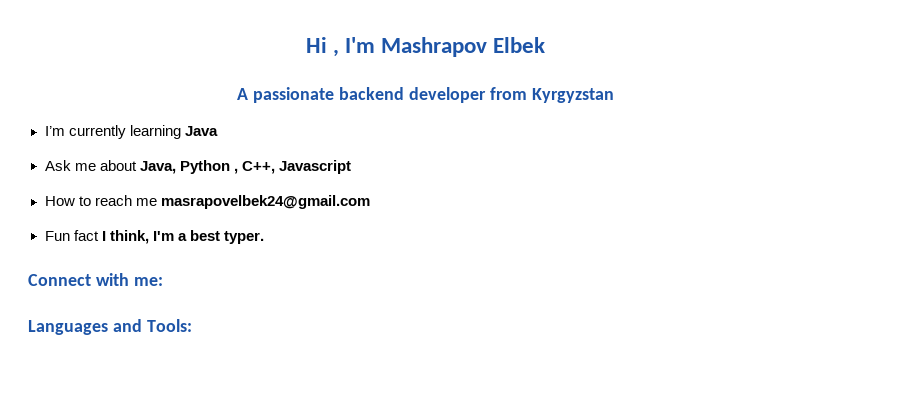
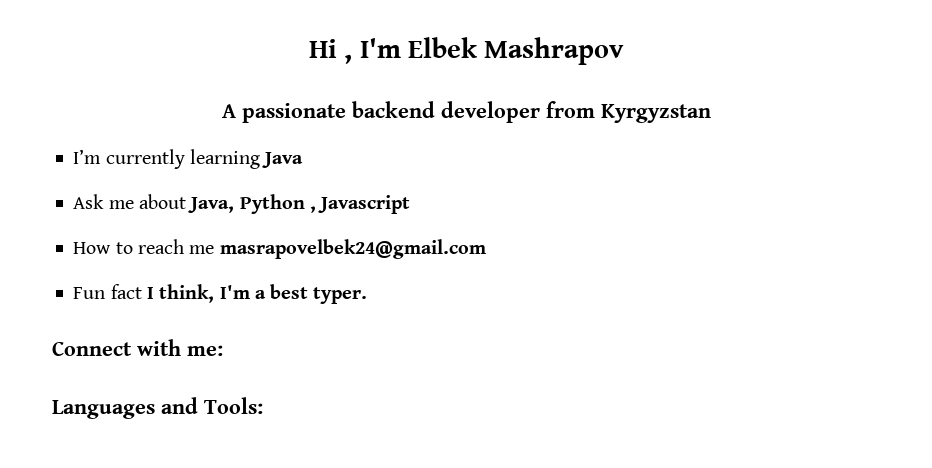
(375, 45) none -> [407,37,478,58] Elbek
[493,37,546,53] Elbek -> (625, 51) none
[241,161,275,174] C++, -> (316, 209) none

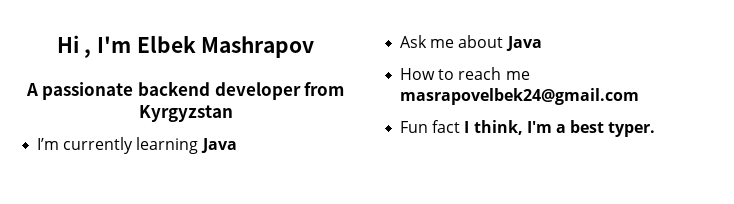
[188,194,411,214] Java, Python , Javascript -> [505,36,542,51] Java
[52,339,223,356] [52,397,263,419] // Connect with me: // Languages and Tools: -> (656, 129) none

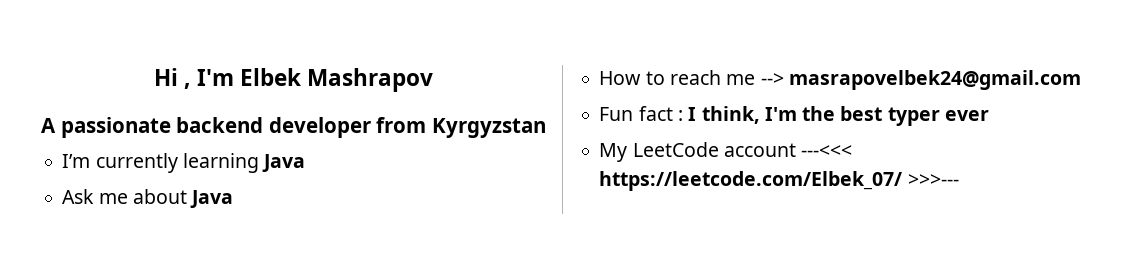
(530, 75) none -> [760,73,784,85] -->
(461, 126) none -> [677,110,683,121] :
[555,120,656,137] a best typer. -> [802,106,989,126] [599,142,853,162] [599,171,959,191] the best typer ever // My LeetCode account ---<<< https://leetcode.com/Elbek_07/ >>>---

